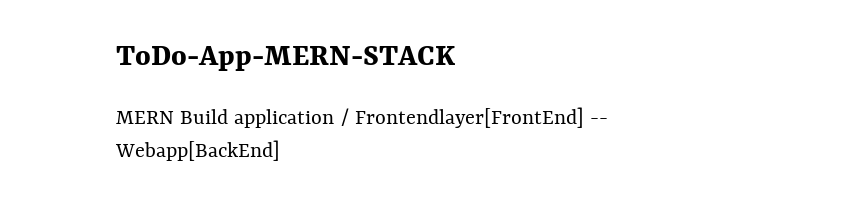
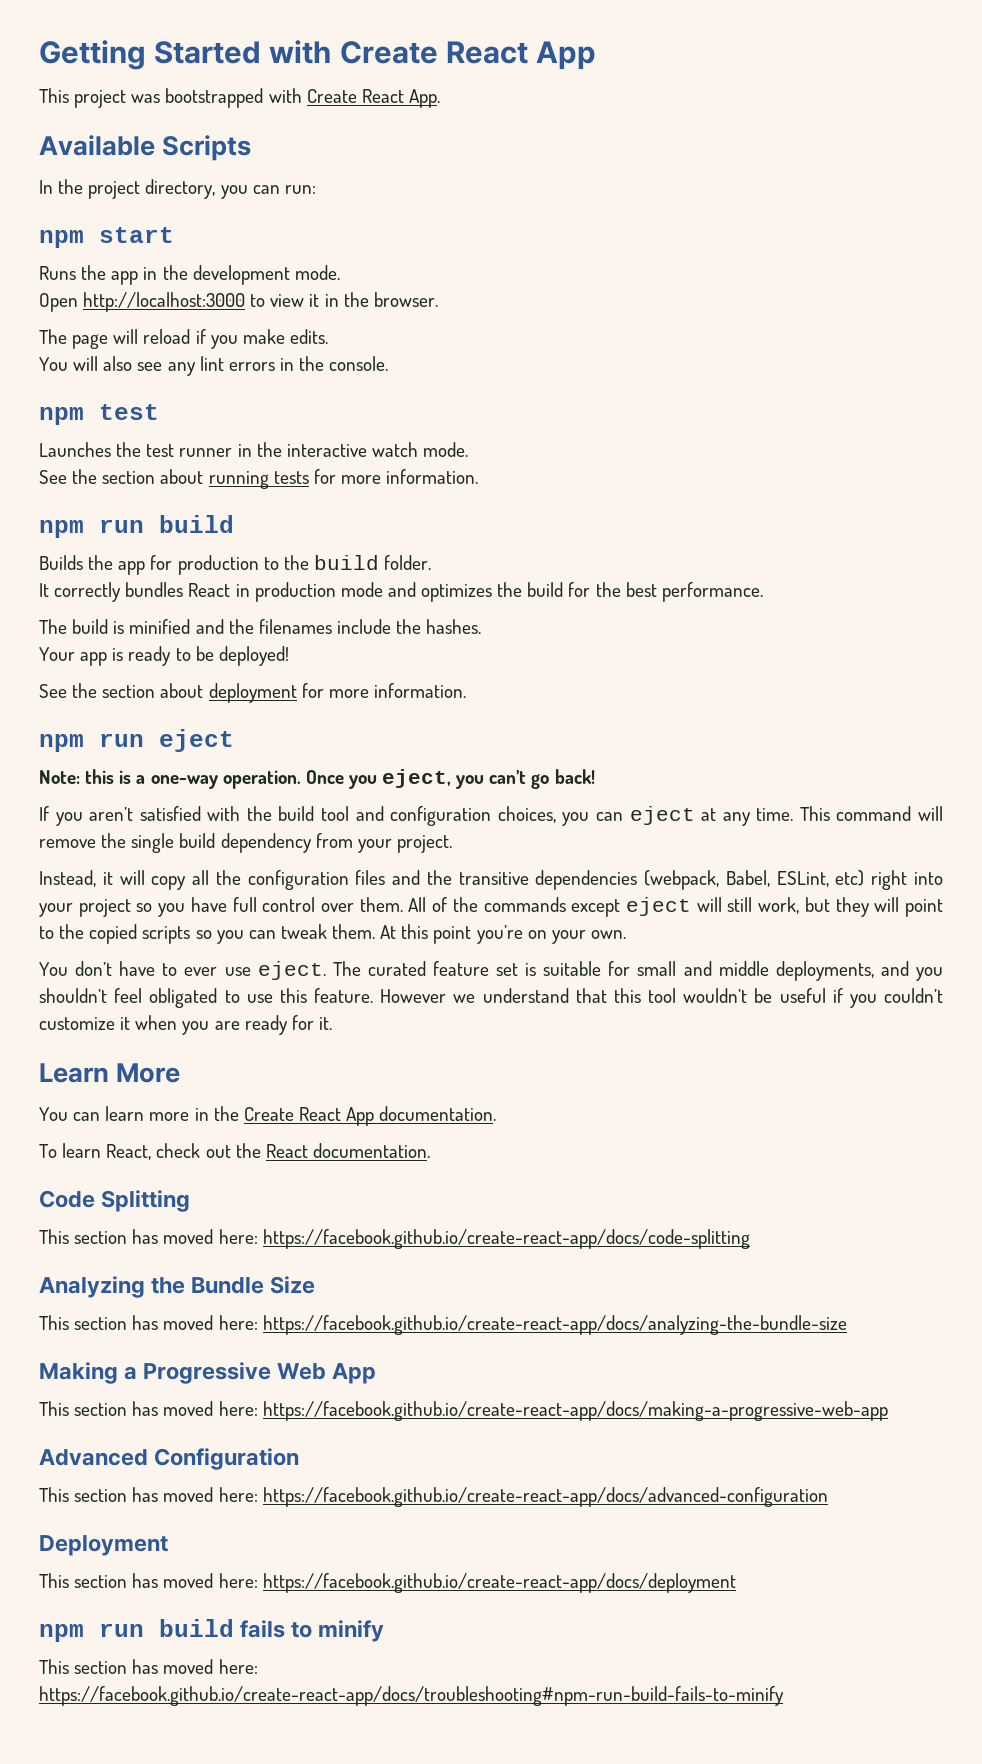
[116,46,455,71] [116,107,609,128] [115,140,280,161] ToDo-App-MERN-STACK // MERN Build application / Frontendlayer[FrontEnd] -- Webapp[BackEnd] -> [39,40,597,70] [39,88,440,108] [39,135,252,161] [39,179,316,199] [39,227,174,248] [39,265,340,285] [39,292,438,312] [39,329,328,349] [39,356,389,376] [39,404,159,425] [39,442,469,457] [39,469,479,489] [39,515,234,538] [39,555,432,575] [39,582,763,602] [39,619,482,634] [39,646,289,666] [39,683,466,703] [39,729,234,752] [39,769,595,789] [39,806,943,826] [39,833,452,853] [39,870,943,890] [39,897,943,917] [39,924,626,944] [39,961,944,981] [39,988,943,1008] [39,1015,332,1035] [39,1063,181,1083] [39,1106,497,1126] [39,1143,430,1160] [39,1190,191,1212] [39,1229,750,1249] [39,1276,316,1298] [39,1315,847,1335] [39,1362,377,1384] [39,1401,888,1421] [39,1448,300,1470] [39,1487,828,1507] [39,1535,168,1556] [39,1573,736,1593] [39,1619,385,1642] [39,1659,258,1674] [39,1686,784,1706] Getting Started with Create React App // This project was bootstrapped with Create React App. // Available Scripts // In the project directory, you can run: // npm start // Runs the app in the development mode. // Open http://localhost:3000 to view it in the browser. // The page will reload if you make edits. // You will also see any lint errors in the console. // npm test // Launches the test runner in the interactive watch mode. // See the section about running tests for more information. // npm run build // Builds the app for production to the build folder. // It correctly bundles React in production mode and optimizes the build for the best performance. // The build is minified and the filenames include the hashes. // Your app is ready to be deployed! // See the section about deployment for more information. // npm run eject // Note: this is a one-way operation. Once you eject, you can’t go back! // If you aren’t satisfied with the build tool and configuration choices, you can eject at any time. This command will remove the single build dependency from your project. // Instead, it will copy all the configuration files and the transitive dependencies (webpack, Babel, ESLint, etc) right into your project so you have full control over them. All of the commands except eject will still work, but they will point to the copied scripts so you can tweak them. At this point you’re on your own. // You don’t have to ever use eject. The curated feature set is suitable for small and middle deployments, and you shouldn’t feel obligated to use this feature. However we understand that this tool wouldn’t be useful if you couldn’t customize it when you are ready for it. // Learn More // You can learn more in the Create React App documentation. // To learn React, check out the React documentation. // Code Splitting // This section has moved here: https://facebook.github.io/create-react-app/docs/code-splitting // Analyzing the Bundle Size // This section has moved here: https://facebook.github.io/create-react-app/docs/analyzing-the-bundle-size // Making a Progressive Web App // This section has moved here: https://facebook.github.io/create-react-app/docs/making-a-progressive-web-app // Advanced Configuration // This section has moved here: https://facebook.github.io/create-react-app/docs/advanced-configuration // Deployment // This section has moved here: https://facebook.github.io/create-react-app/docs/deployment // npm run build fails to minify // This section has moved here: https://facebook.github.io/create-react-app/docs/troubleshooting#npm-run-build-fails-to-minify

